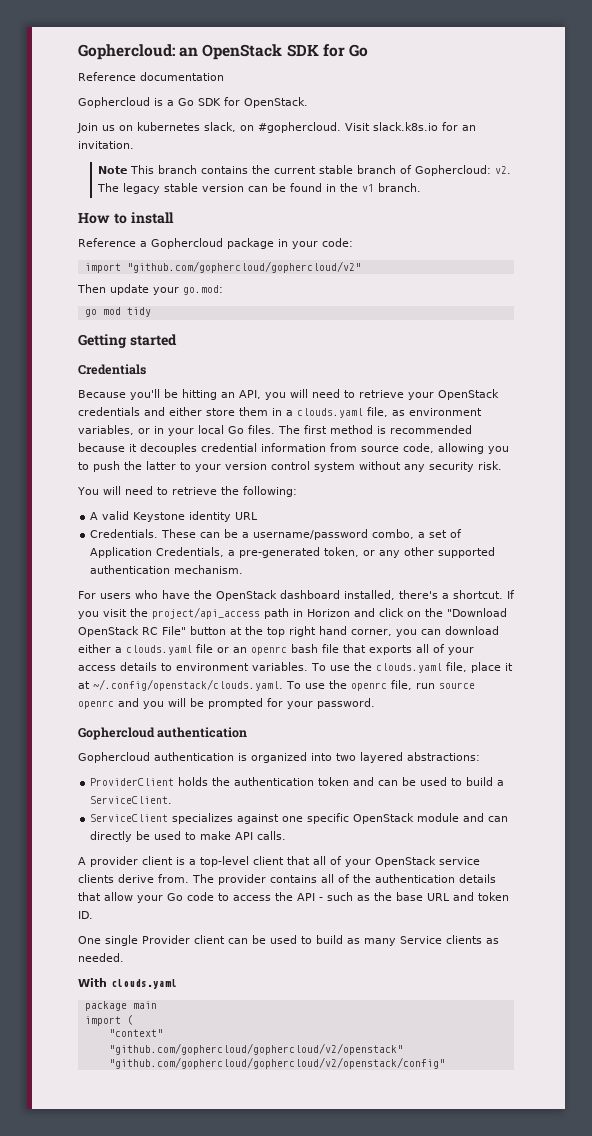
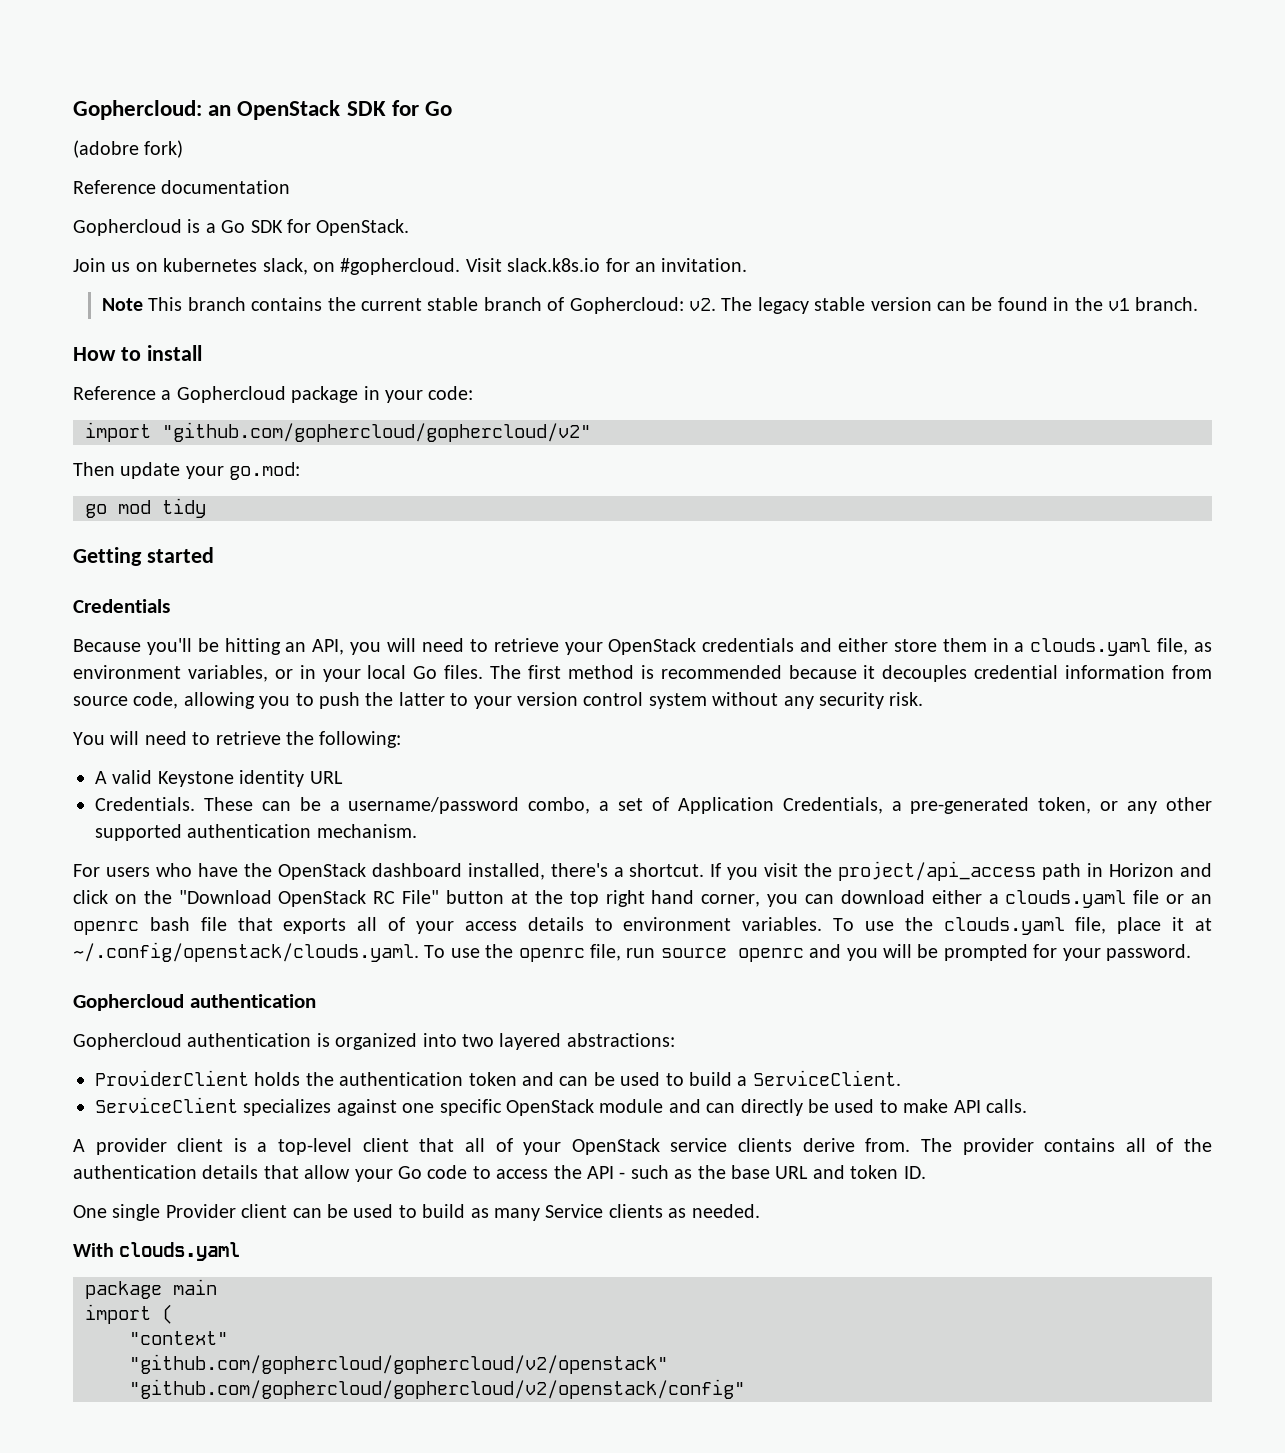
(368, 50) none -> [73,140,184,158] // (adobre fork)

